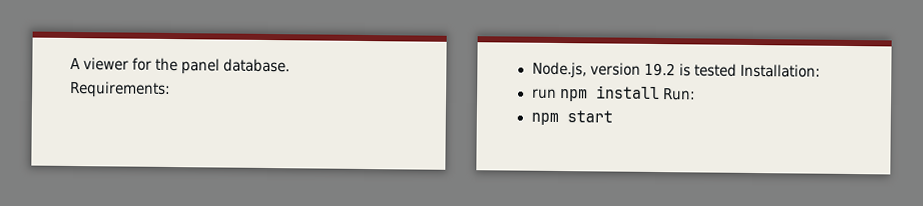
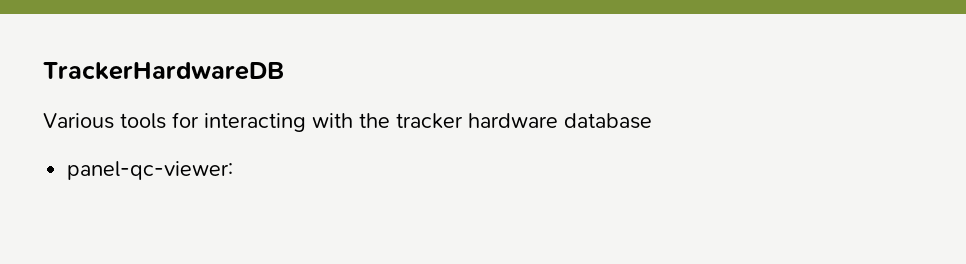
[70,57,291,75] [70,80,171,98] [531,61,821,79] [531,85,696,102] [530,110,613,126] A viewer for the panel database. Requirements: // Node.js, version 19.2 is tested Installation: // run npm install Run: // npm start -> [43,62,284,80] [43,112,652,132] [67,161,234,180] TrackerHardwareDB // Various tools for interacting with the tracker hardware database // panel-qc-viewer:

